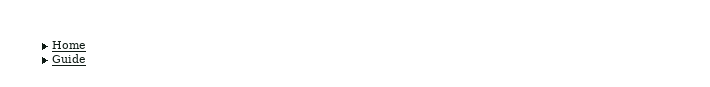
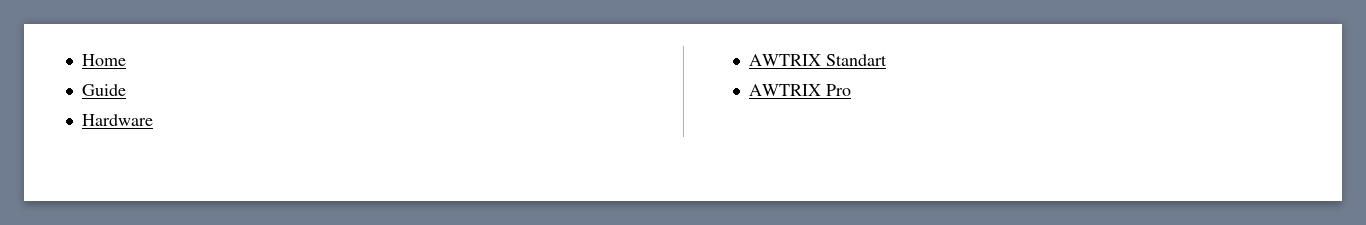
(87, 58) none -> [81,114,153,126] [749,54,888,66] [749,84,852,96] // Hardware // AWTRIX Standart // AWTRIX Pro

